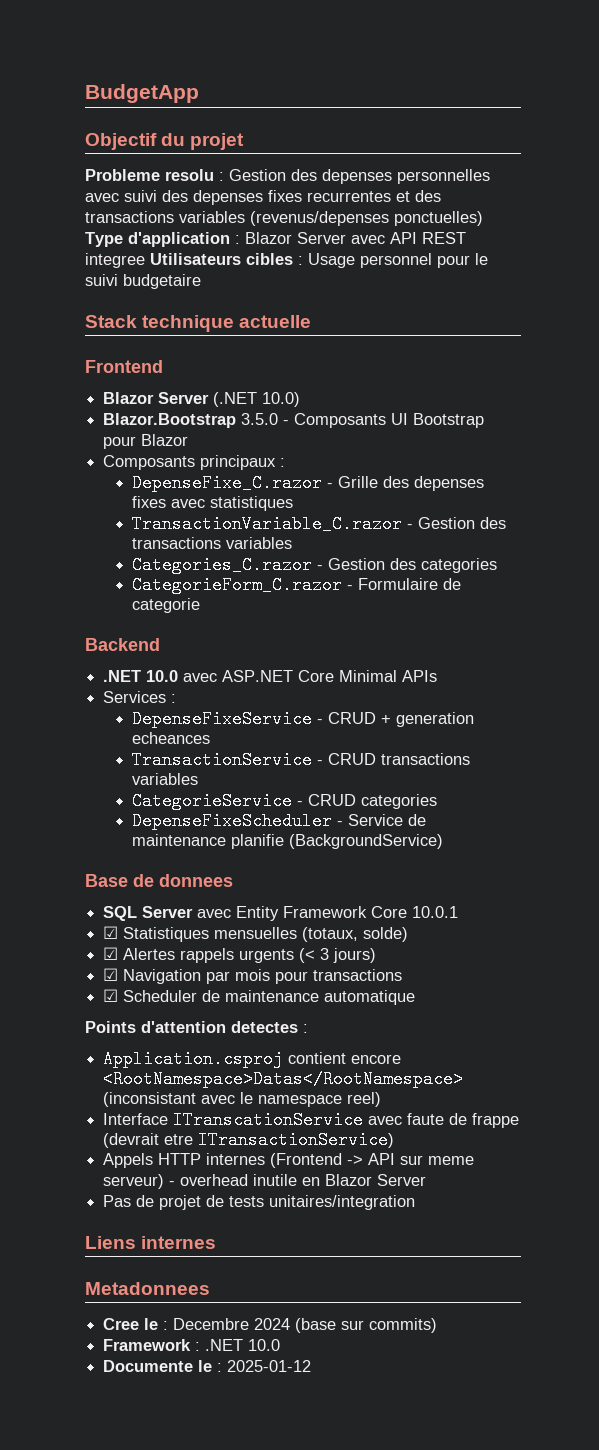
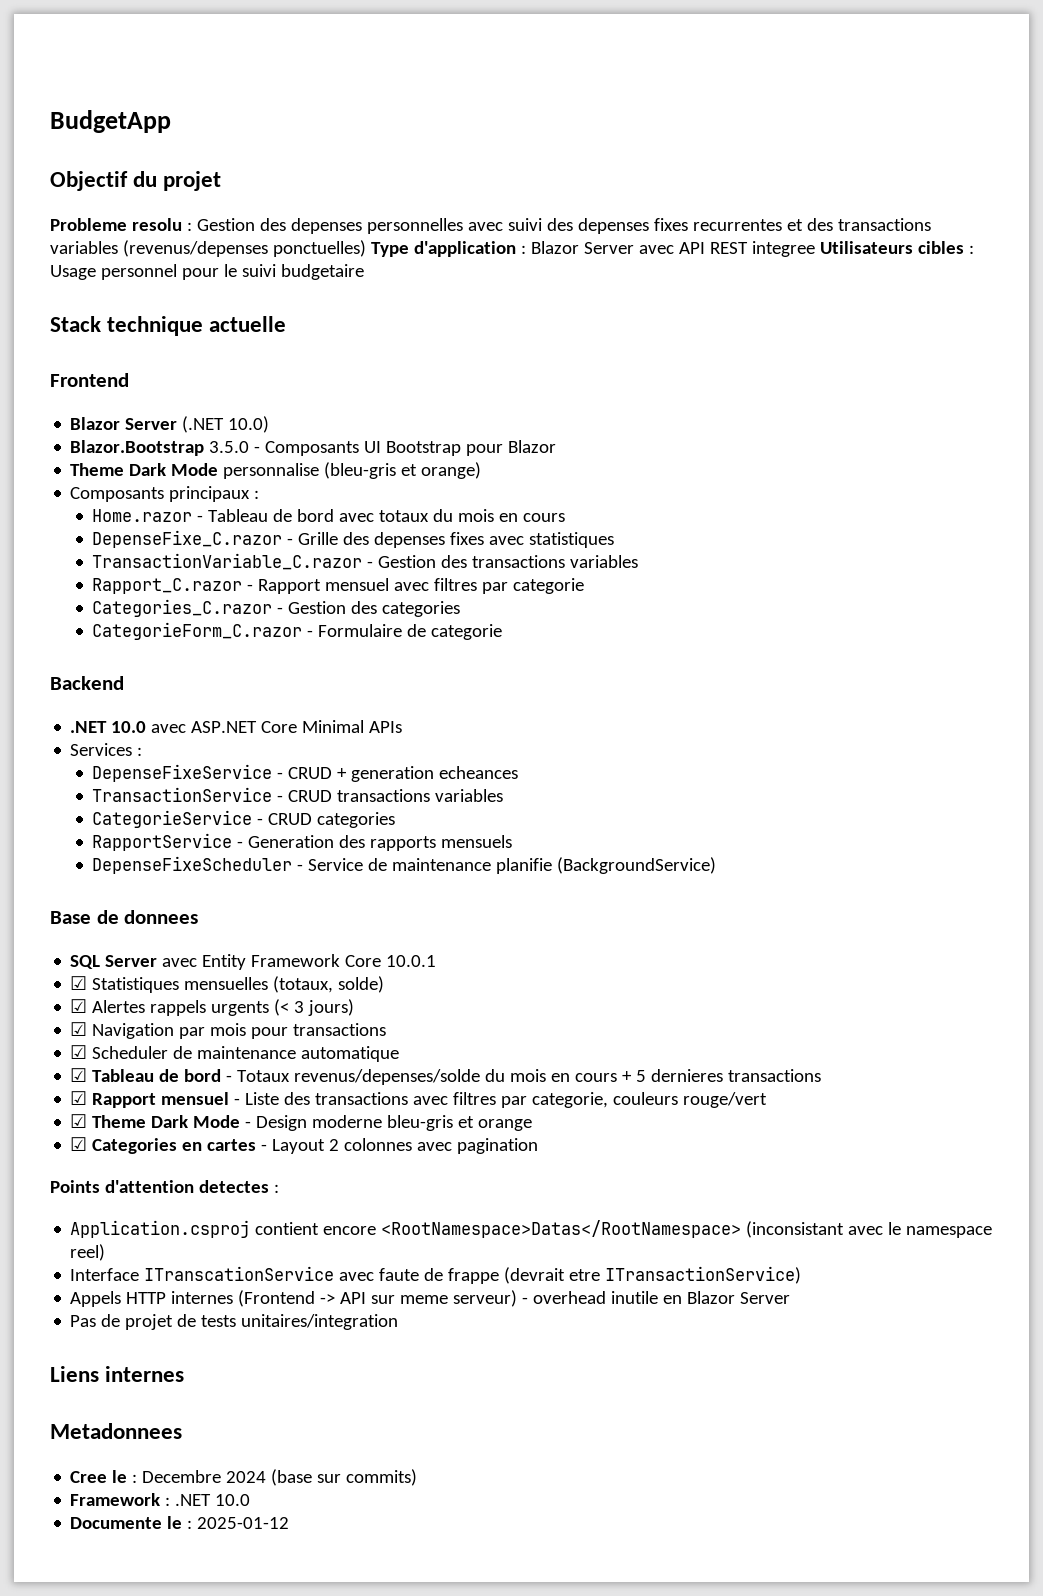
[103,455,286,470] Composants principaux : -> [70,462,482,479] [70,486,260,502] [92,509,566,522] Theme Dark Mode personnalise (bleu-gris et orange) // Composants principaux : // Home.razor - Tableau de bord avec totaux du mois en cours
(293, 543) none -> [92,578,585,594] // Rapport_C.razor - Rapport mensuel avec filtres par categorie
(438, 801) none -> [92,833,513,851] // RapportService - Generation des rapports mensuels
(416, 997) none -> [70,1068,822,1085] [70,1091,768,1108] [70,1114,533,1131] [70,1137,539,1154] // ☑ Tableau de bord - Totaux revenus/depenses/solde du mois en cours + 5 dernieres transactions // ☑ Rapport mensuel - Liste des transactions avec filtres par categorie, couleurs rouge/vert // ☑ Theme Dark Mode - Design moderne bleu-gris et orange // ☑ Categories en cartes - Layout 2 colonnes avec pagination

